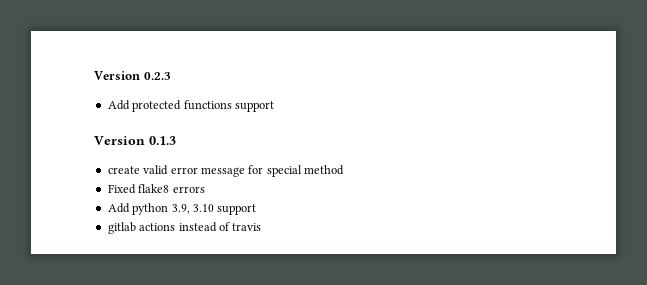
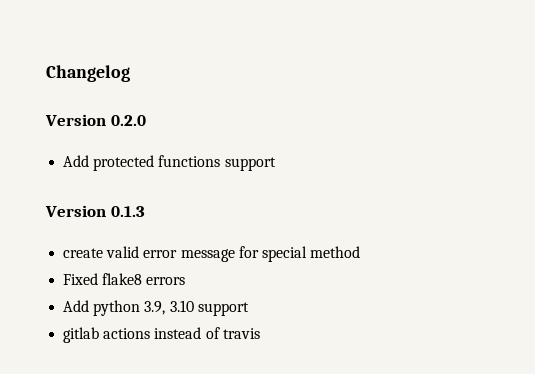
[94,71,171,80] Version 0.2.3 -> [46,65,130,82] [45,114,146,126] Changelog // Version 0.2.0

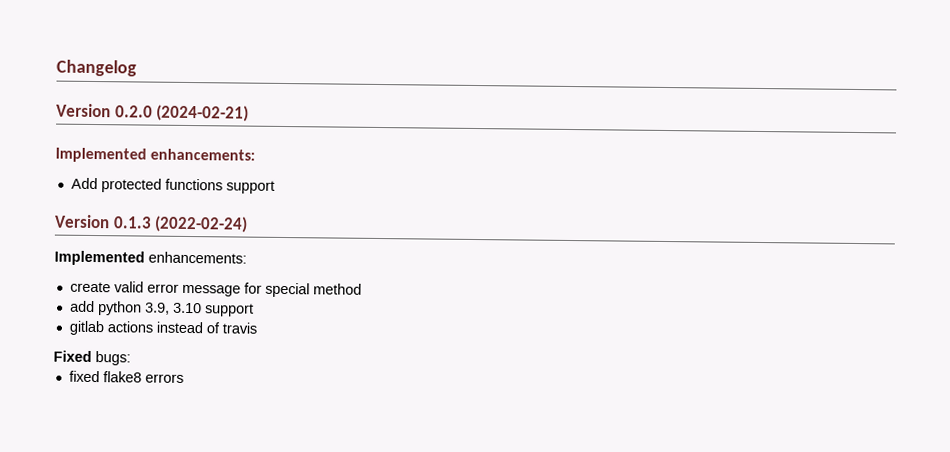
(146, 120) none -> [156,104,250,122] [55,147,256,163] (2024-02-21) // Implemented enhancements:
(145, 211) none -> [154,215,249,233] [54,250,247,266] (2022-02-24) // Implemented enhancements:
[63,273,186,285] [63,300,90,312] Fixed flake8 errors // Add -> [69,300,95,313] add
(260, 333) none -> [53,350,131,366] [68,370,184,383] // Fixed bugs: // fixed flake8 errors

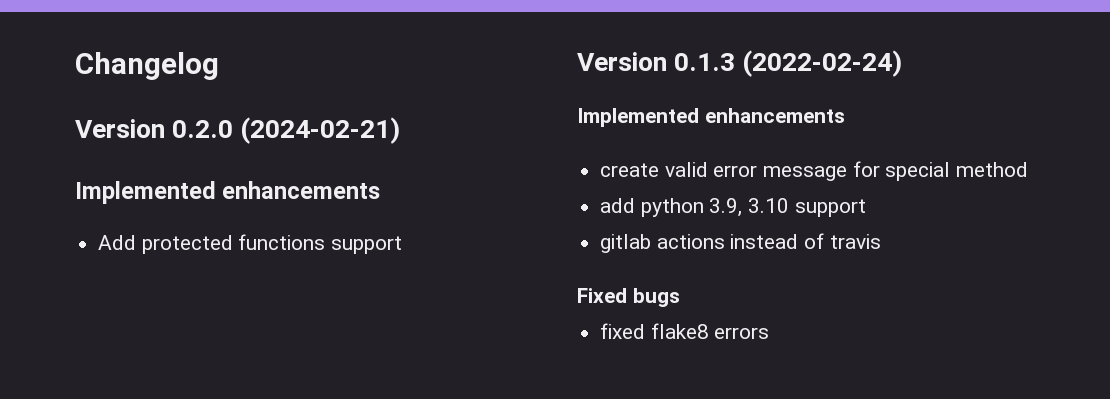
[150,148,256,161] enhancements: -> [222,181,381,199] enhancements
[148,251,247,264] enhancements: -> [704,108,845,123] enhancements
[95,351,131,366] bugs: -> [632,288,680,307] bugs

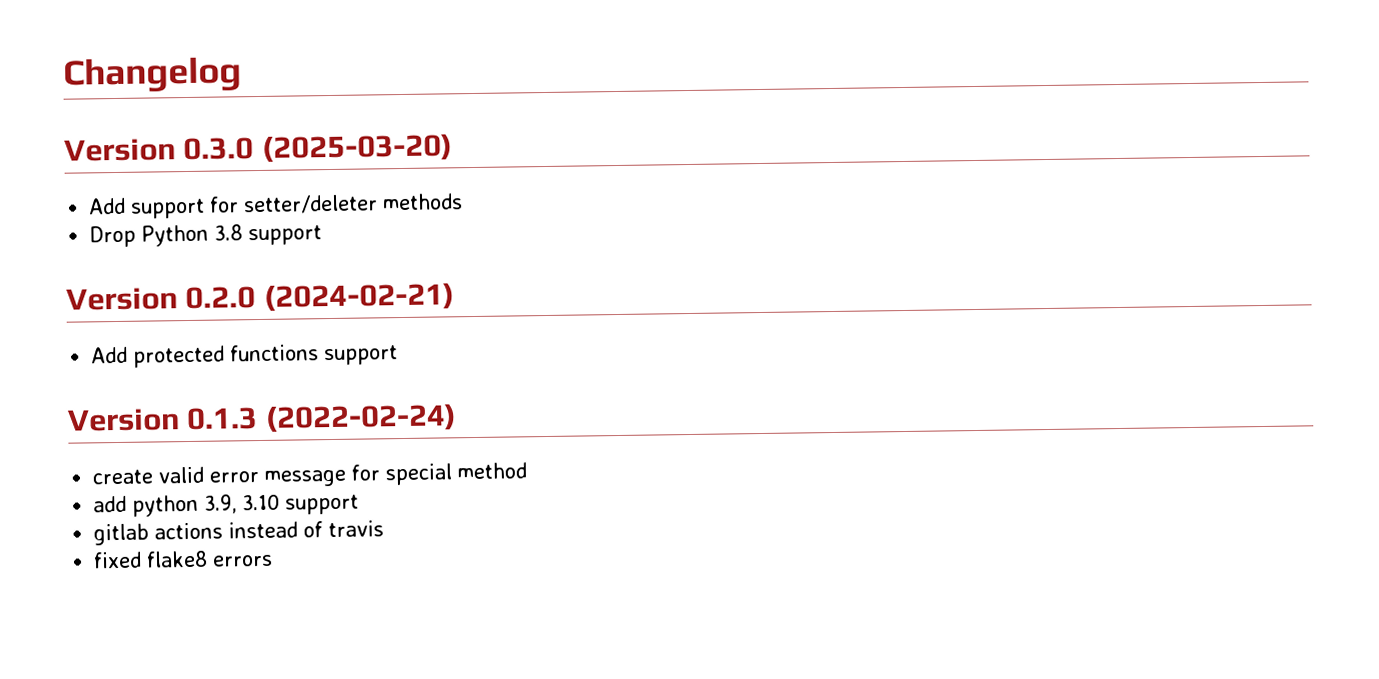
(219, 66) none -> [64,133,453,162] [88,193,464,219] [89,224,323,248] // Version 0.3.0 (2025-03-20) // Add support for setter/deleter methods // Drop Python 3.8 support
[75,181,381,204] // Implemented enhancements -> (455, 296) none
[577,108,845,127] // Implemented enhancements -> (457, 417) none
[577,288,680,307] // Fixed bugs -> (385, 529) none

